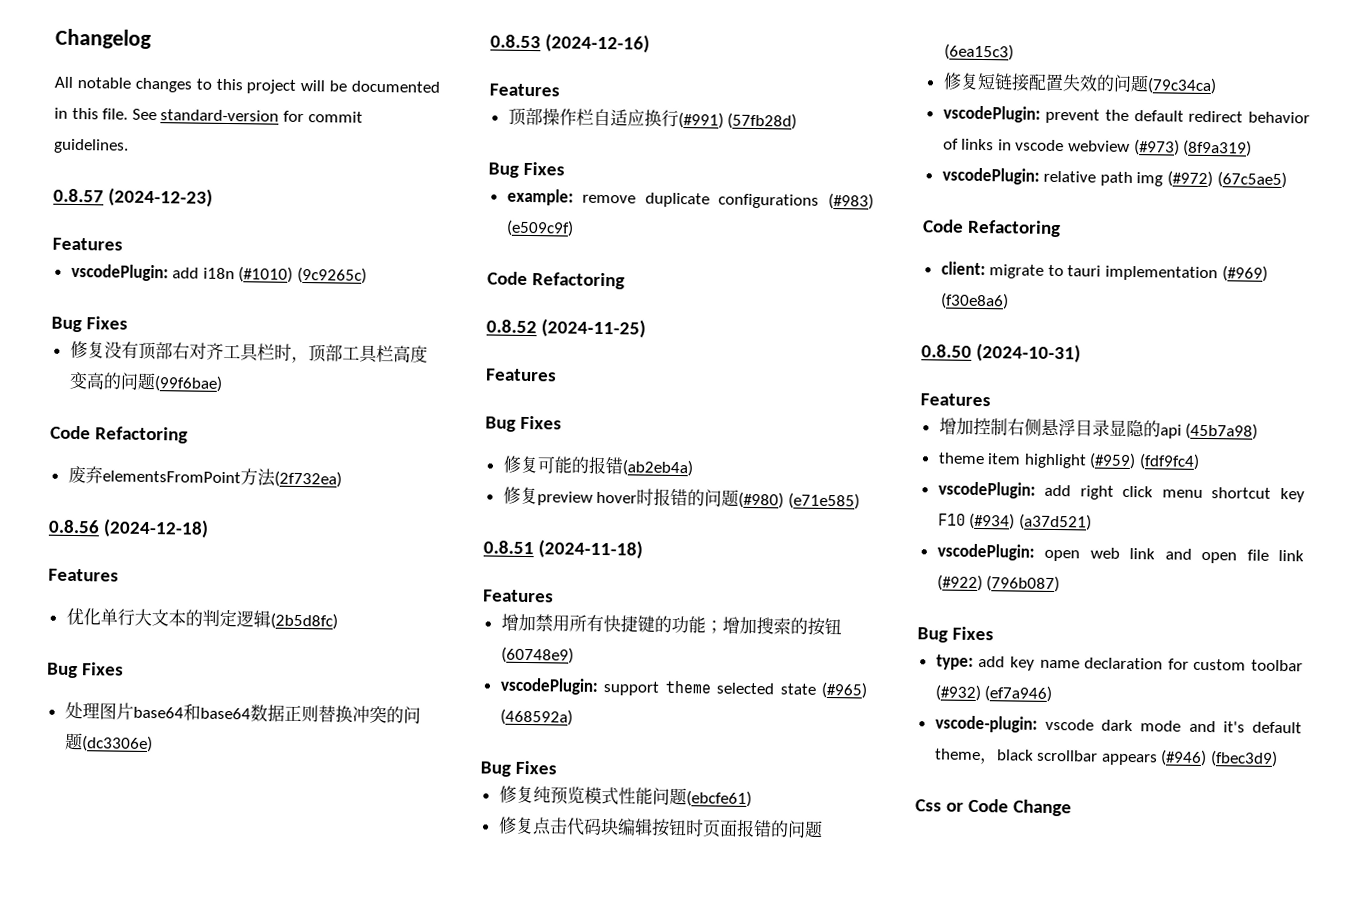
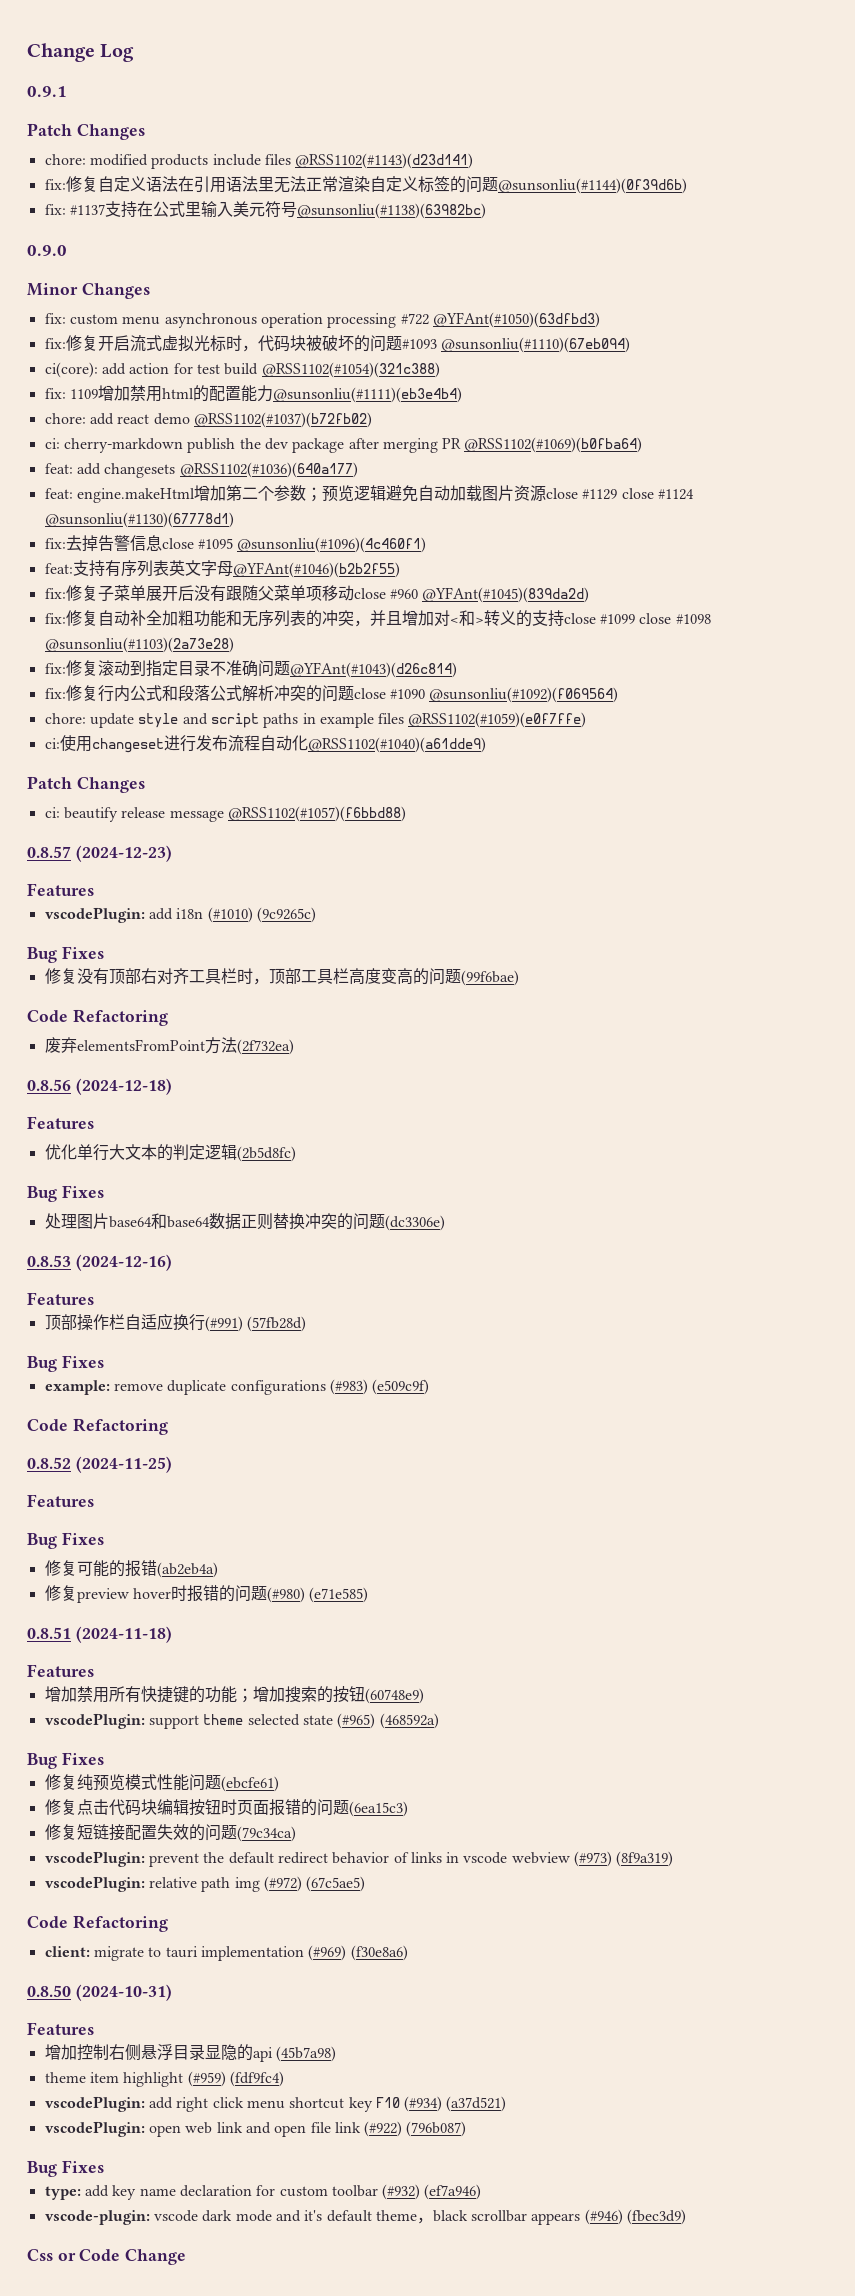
[55,28,152,49] [54,76,440,94] [54,107,363,123] [53,138,129,154] Changelog // All notable changes to this project will be documented in this file. See standard-version for commit guidelines. -> [27,43,135,62] [27,86,67,97] [27,123,145,140] [44,153,474,169] [44,176,687,194] [44,201,486,219] [27,245,67,256] [27,283,150,299] [44,312,600,328] [44,335,630,353] [44,362,440,378] [44,385,462,403] [44,412,372,428] [44,437,643,453] [44,462,358,478] [44,485,694,503] [44,512,234,528] [44,535,427,553] [44,560,400,578] [44,585,590,603] [44,610,711,627] [44,637,234,653] [44,660,457,678] [44,685,619,703] [44,712,587,728] [44,735,486,753] [27,776,145,793] [44,806,406,822] Change Log // 0.9.1 // Patch Changes // chore: modified products include files @RSS1102(#1143)(d23d141) // fix:修复自定义语法在引用语法里无法正常渲染自定义标签的问题@sunsonliu(#1144)(0f39d6b) // fix: #1137支持在公式里输入美元符号@sunsonliu(#1138)(63982bc) // 0.9.0 // Minor Changes // fix: custom menu asynchronous operation processing #722 @YFAnt(#1050)(63dfbd3) // fix:修复开启流式虚拟光标时，代码块被破坏的问题#1093 @sunsonliu(#1110)(67eb094) // ci(core): add action for test build @RSS1102(#1054)(321c388) // fix: 1109增加禁用html的配置能力@sunsonliu(#1111)(eb3e4b4) // chore: add react demo @RSS1102(#1037)(b72fb02) // ci: cherry-markdown publish the dev package after merging PR @RSS1102(#1069)(b0fba64) // feat: add changesets @RSS1102(#1036)(640a177) // feat: engine.makeHtml增加第二个参数；预览逻辑避免自动加载图片资源close #1129 close #1124 @sunsonliu(#1130)(67778d1) // fix:去掉告警信息close #1095 @sunsonliu(#1096)(4c460f1) // feat:支持有序列表英文字母@YFAnt(#1046)(b2b2f55) // fix:修复子菜单展开后没有跟随父菜单项移动close #960 @YFAnt(#1045)(839da2d) // fix:修复自动补全加粗功能和无序列表的冲突，并且增加对<和>转义的支持close #1099 close #1098 @sunsonliu(#1103)(2a73e28) // fix:修复滚动到指定目录不准确问题@YFAnt(#1043)(d26c814) // fix:修复行内公式和段落公式解析冲突的问题close #1090 @sunsonliu(#1092)(f069564) // chore: update style and script paths in example files @RSS1102(#1059)(e0f7ffe) // ci:使用changeset进行发布流程自动化@RSS1102(#1040)(a61dde9) // Patch Changes // ci: beautify release message @RSS1102(#1057)(f6bbd88)

